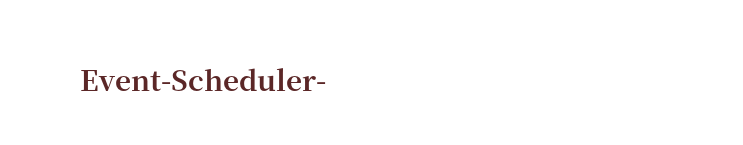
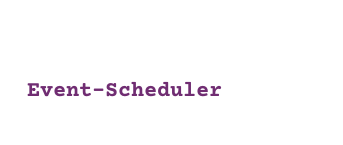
[80,68,326,91] Event-Scheduler- -> [27,81,222,97] Event-Scheduler

